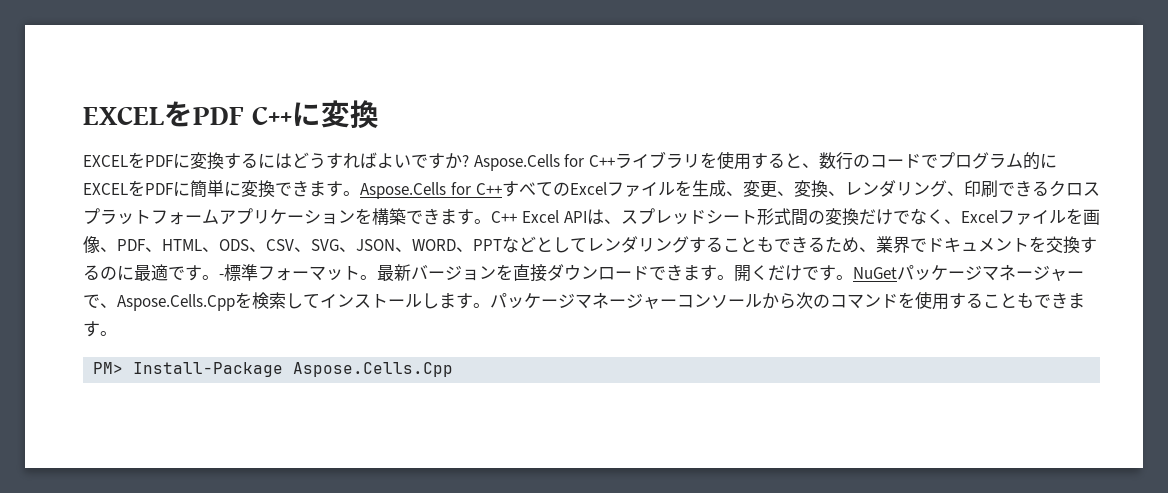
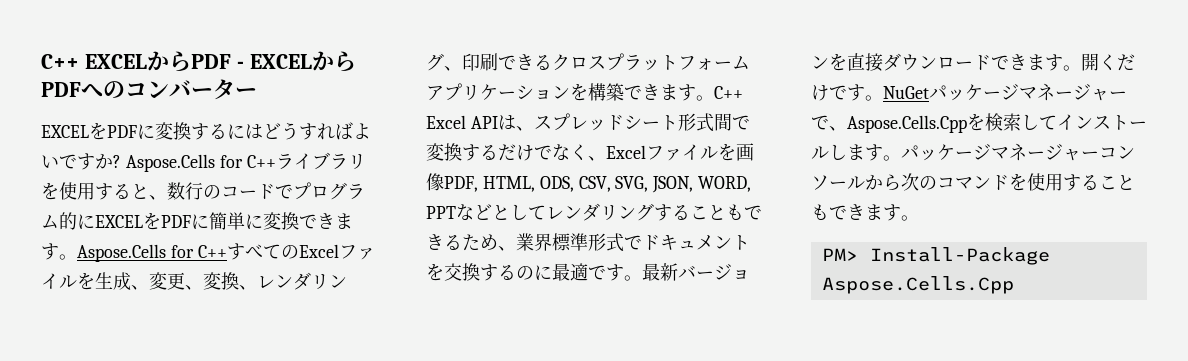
[83,100,379,129] EXCELをPDF C++に変換 -> [41,51,356,72] [41,79,257,100] C++ EXCELからPDF - EXCELからPDFへのコンバーター
[808,208,859,226] の変換 -> [731,115,750,130] [426,143,498,161] で変換する
[100,239,473,252] 、PDF、HTML、ODS、CSV、SVG、JSON、WORD、 -> [444,176,752,193] PDF, HTML, ODS, CSV, SVG, JSON, WORD,
(910, 244) none -> [552,233,624,252] 標準形式
[219,264,377,281] -標準フォーマット。 -> (642, 278) none

